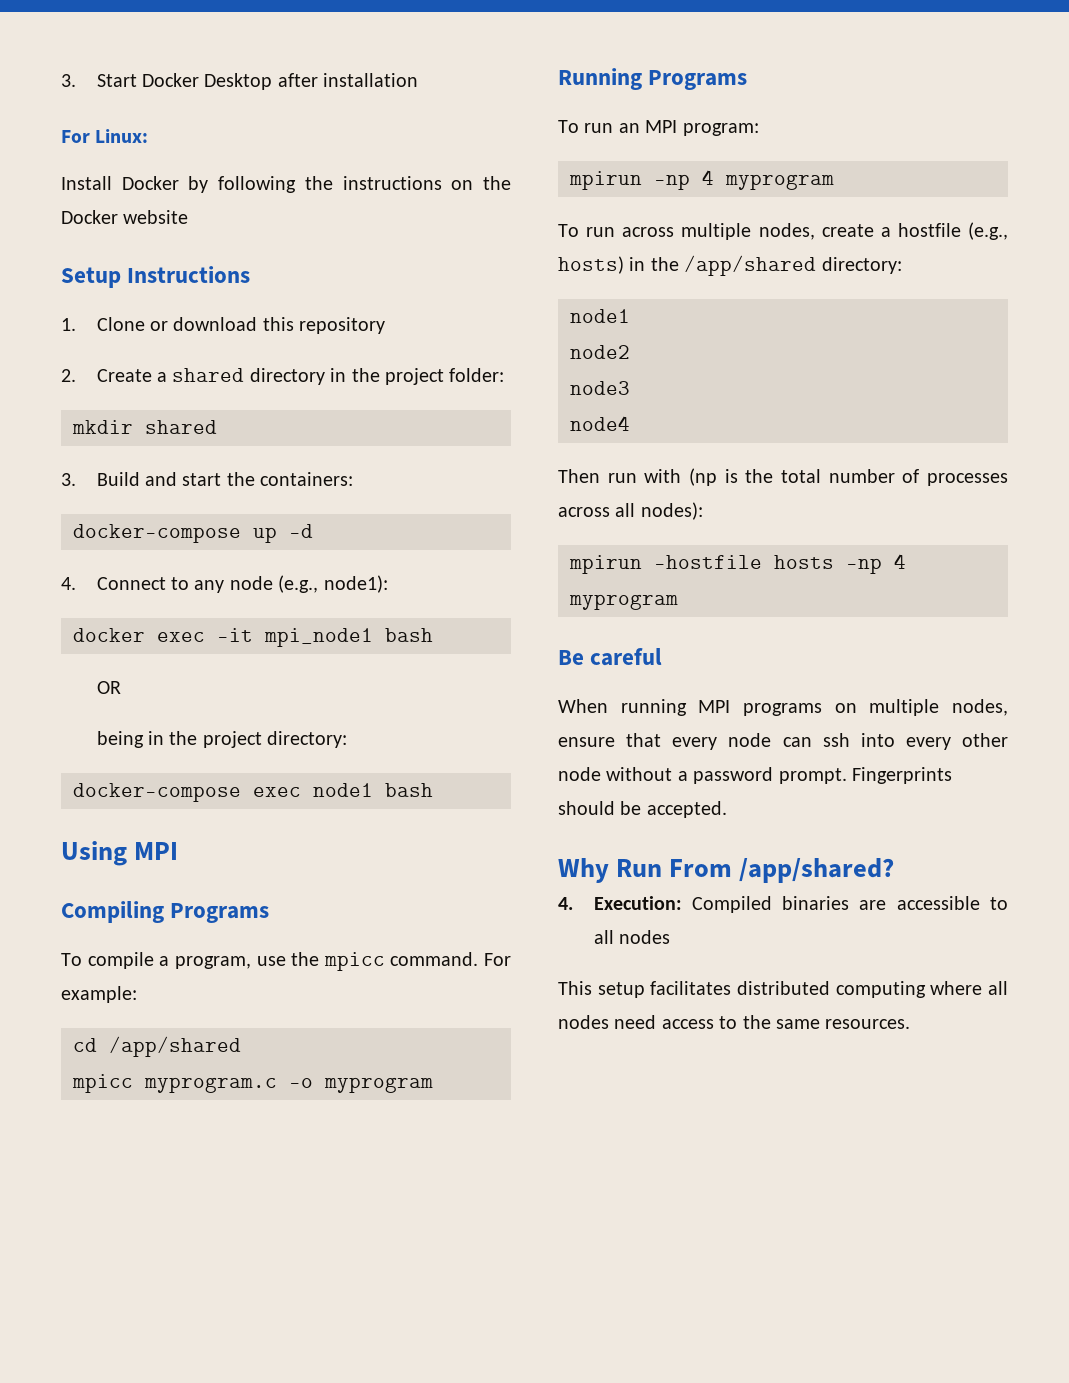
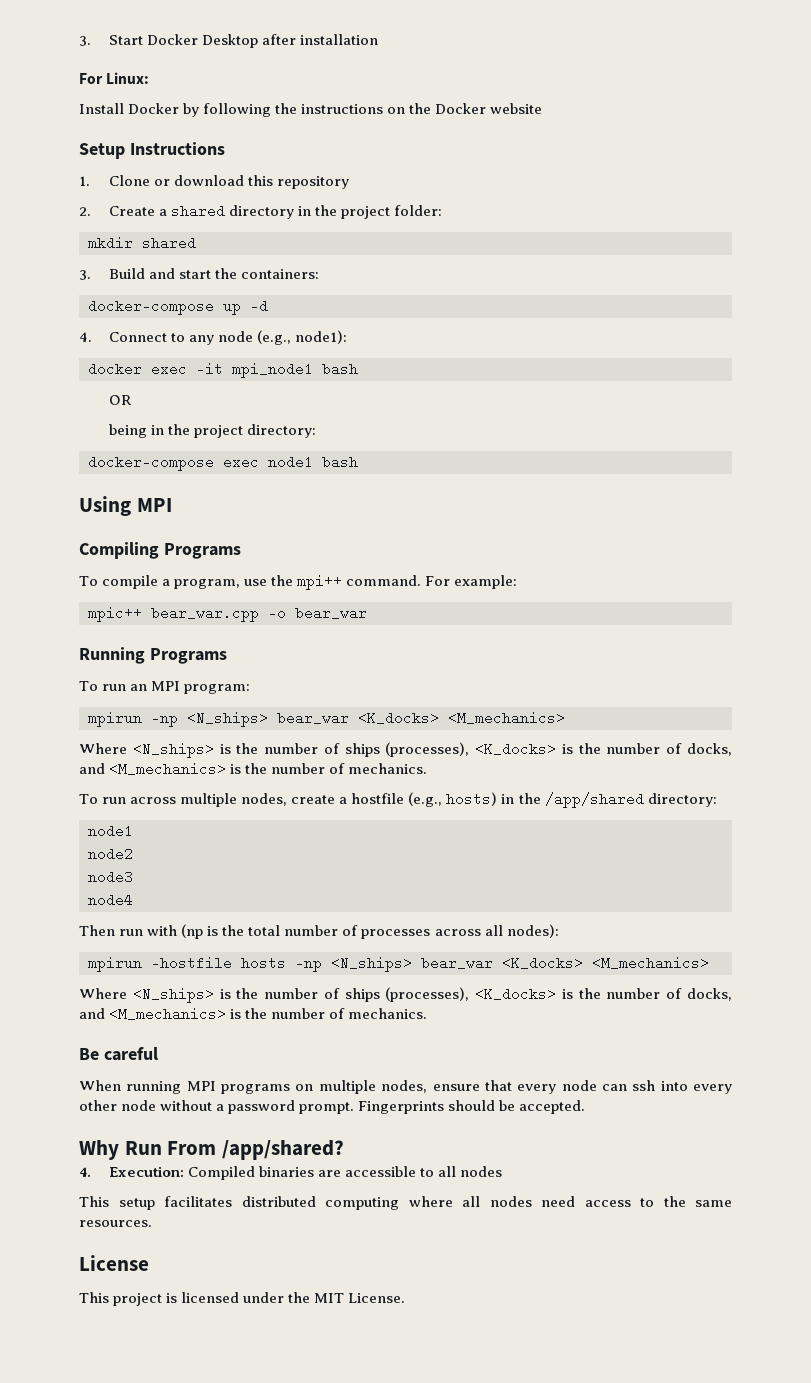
[323,952,385,971] mpicc -> [297,574,343,590] mpi++
[73,1036,241,1057] [72,1074,433,1093] cd /app/shared // mpicc myprogram.c -o myprogram -> [88,606,367,622] mpic++ bear_war.cpp -o bear_war
[702,170,834,190] 4 myprogram -> [187,711,565,727] [79,742,732,758] [79,762,428,776] <N_ships> bear_war <K_docks> <M_mechanics> // Where <N_ships> is the number of ships (processes), <K_docks> is the number of docks, and <M_mechanics> is the number of mechanics.
[894,554,906,569] [569,594,678,610] 4 myprogram -> [331,956,709,972] [79,987,732,1003] [79,1007,428,1021] <N_ships> bear_war <K_docks> <M_mechanics> // Where <N_ships> is the number of ships (processes), <K_docks> is the number of docks, and <M_mechanics> is the number of mechanics.
(911, 1024) none -> [79,1255,149,1271] [79,1292,406,1306] // License // This project is licensed under the MIT License.

